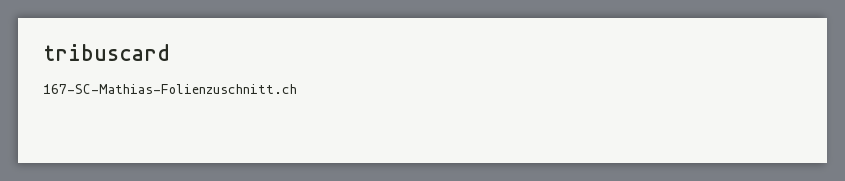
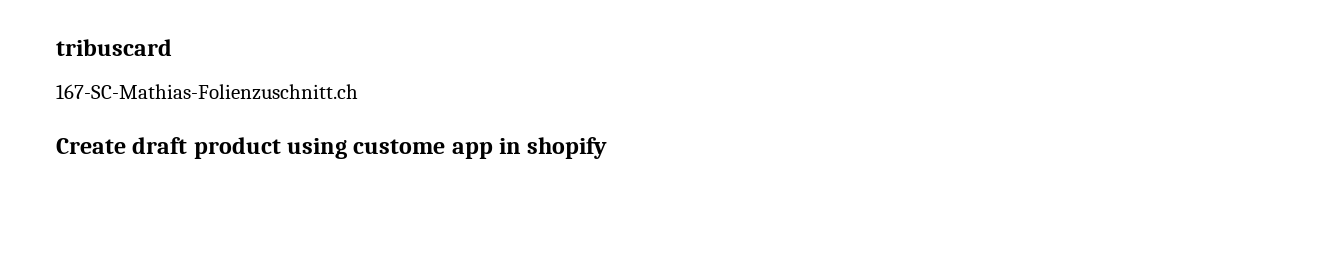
(297, 89) none -> [56,137,608,159] // Create draft product using custome app in shopify

